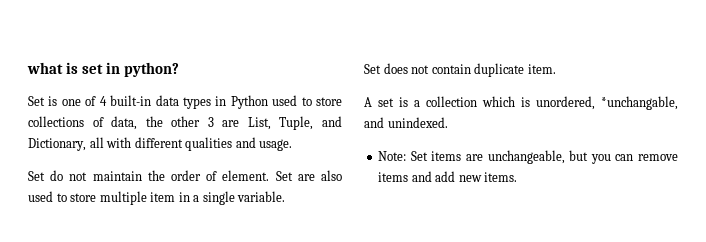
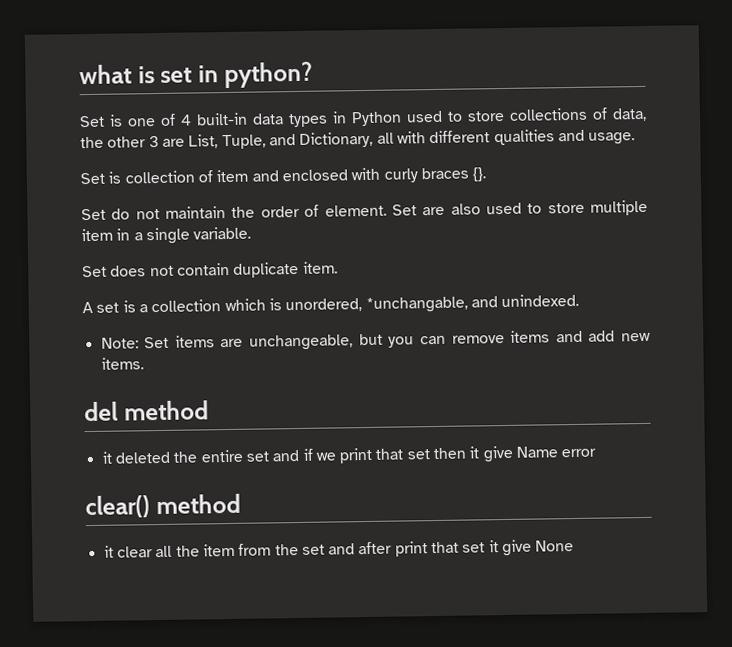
(293, 145) none -> [80,167,487,185] // Set is collection of item and enclosed with curly braces {}.
(518, 177) none -> [84,400,209,422] [101,445,597,464] [85,493,241,519] [103,539,575,558] // del method // it deleted the entire set and if we print that set then it give Name error // clear() method // it clear all the item from the set and after print that set it give None

